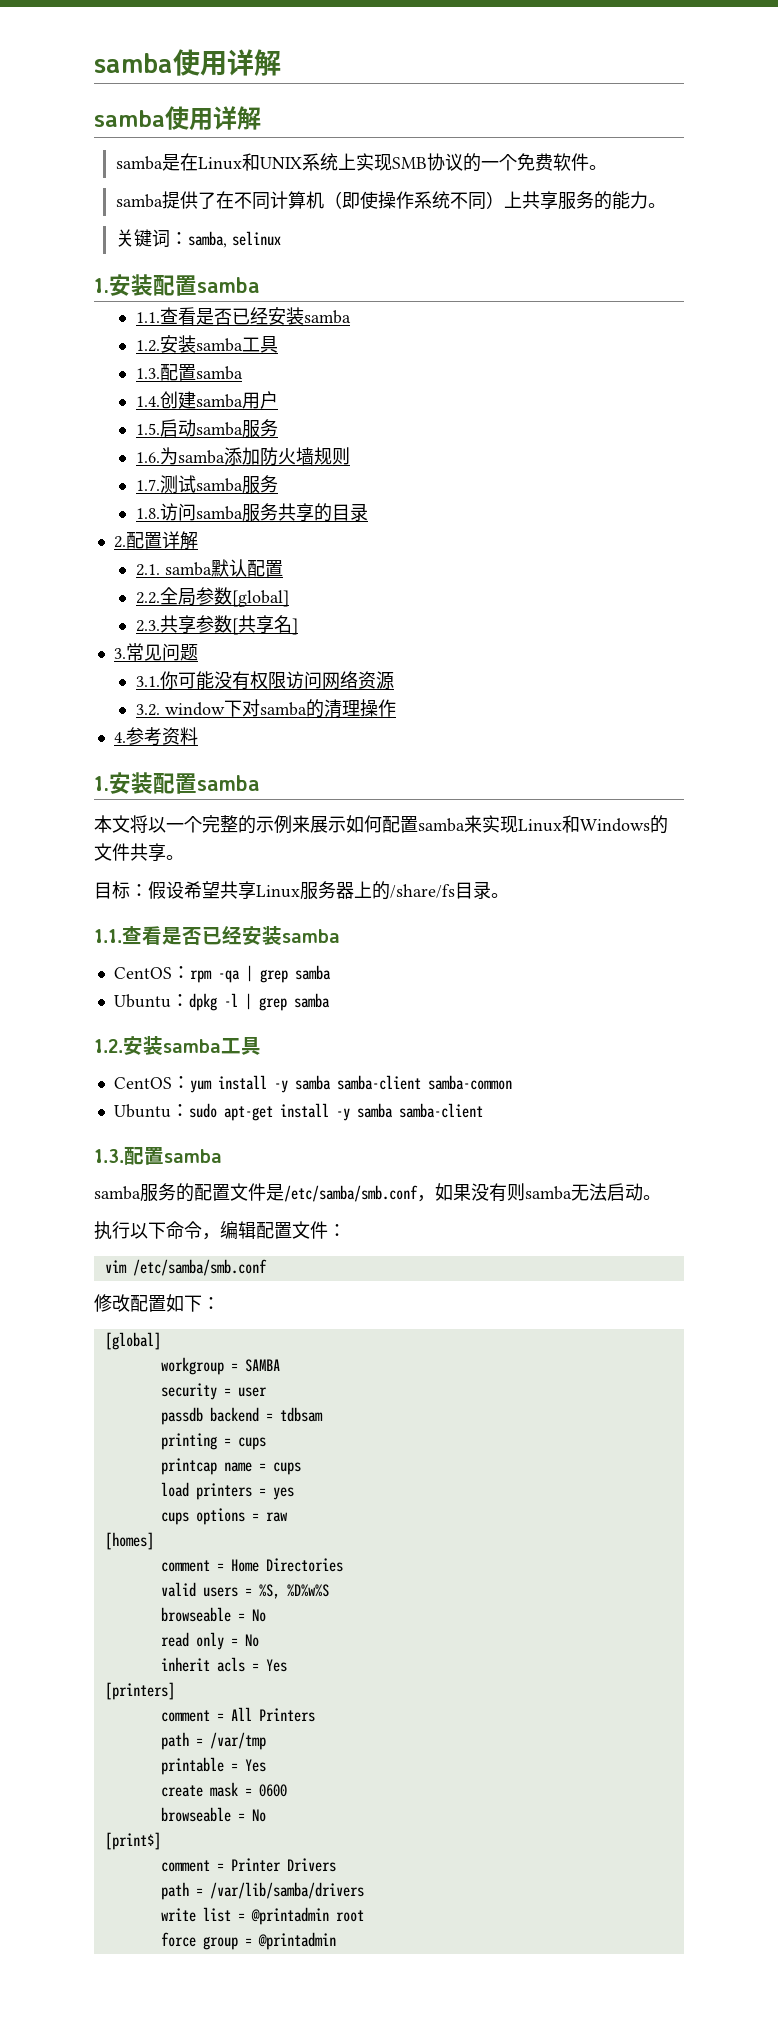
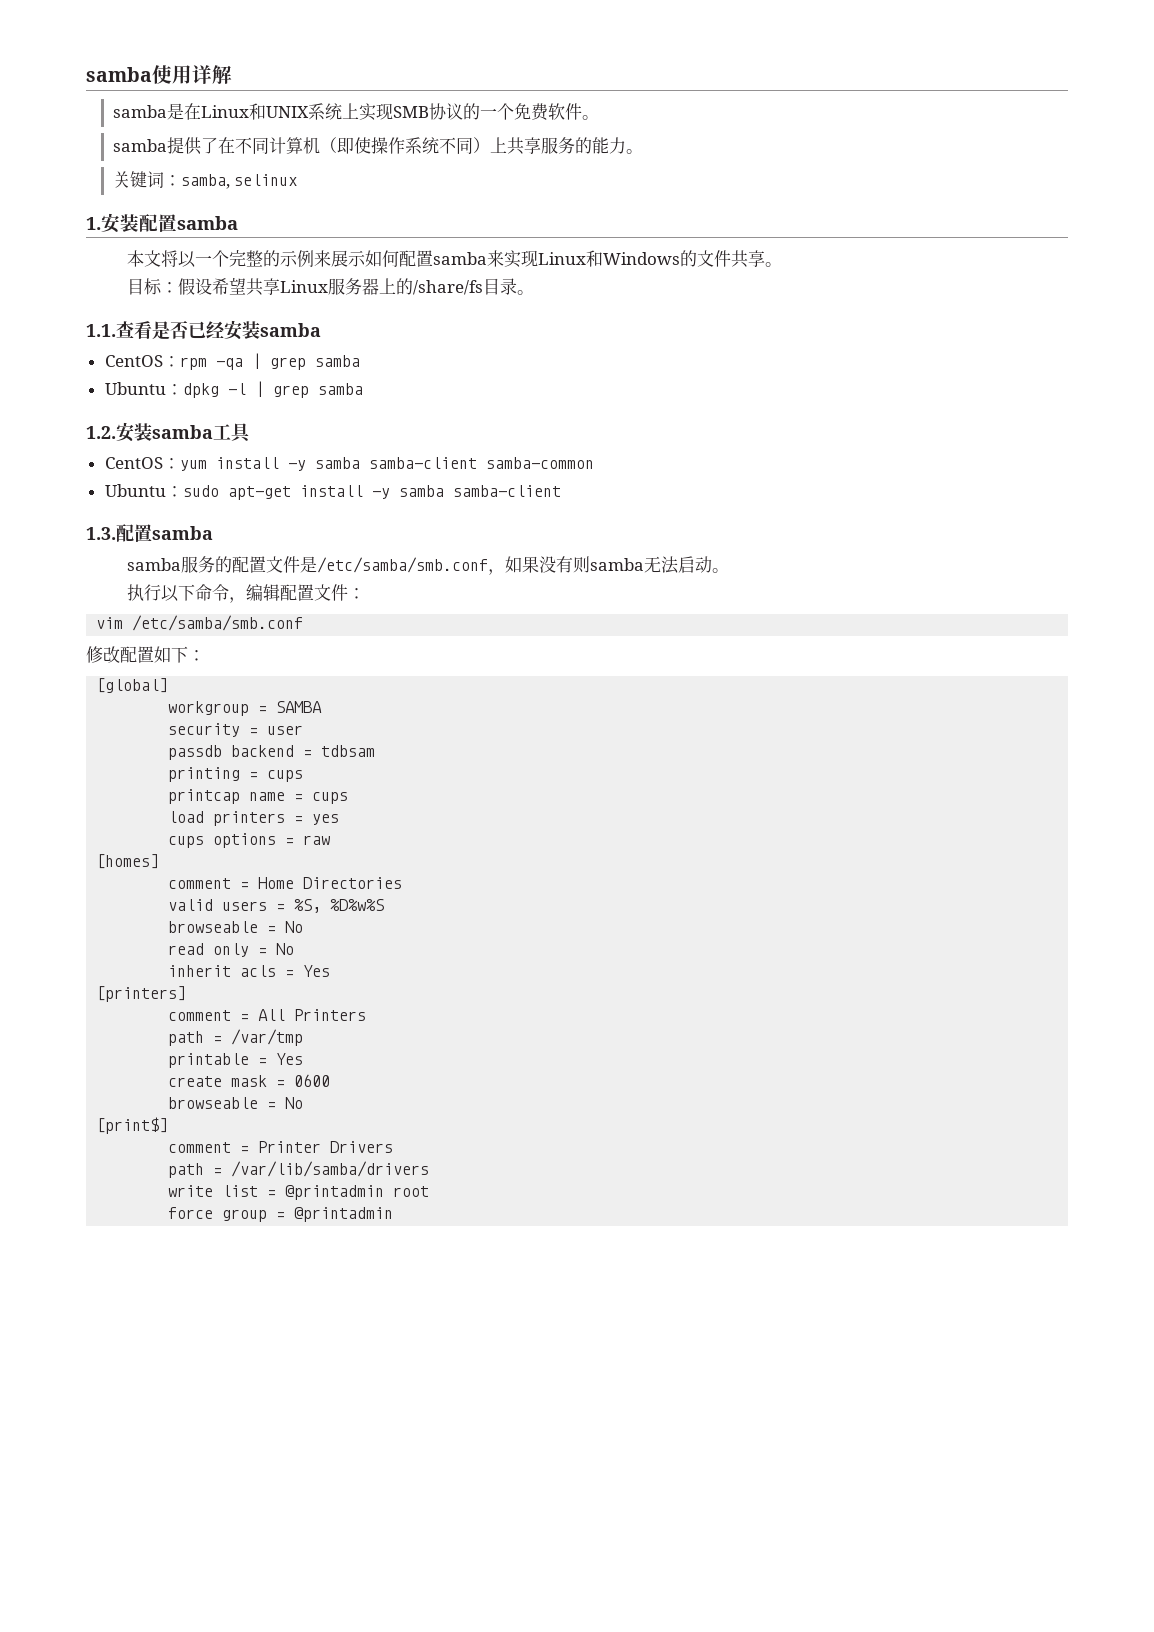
[94,49,281,76] [94,106,261,130] samba使用详解 // samba使用详解 -> [86,65,232,84] samba使用详解
[135,307,351,325] [135,335,278,353] [135,364,243,381] [135,391,278,409] [135,419,278,438] [135,447,350,466] [135,475,278,494] [135,503,368,522] [113,531,198,550] [135,559,283,577] [135,587,289,607] [135,615,298,635] [113,643,198,661] [135,671,394,690] [135,699,396,718] [113,727,198,746] [94,772,260,794] // 1.1.查看是否已经安装samba // 1.2.安装samba工具 // 1.3.配置samba // 1.4.创建samba用户 // 1.5.启动samba服务 // 1.6.为samba添加防火墙规则 // 1.7.测试samba服务 // 1.8.访问samba服务共享的目录 // 2.配置详解 // 2.1. samba默认配置 // 2.2.全局参数[global] // 2.3.共享参数[共享名] // 3.常见问题 // 3.1.你可能没有权限访问网络资源 // 3.2. window下对samba的清理操作 // 4.参考资料 // 1.安装配置samba -> (238, 223) none

